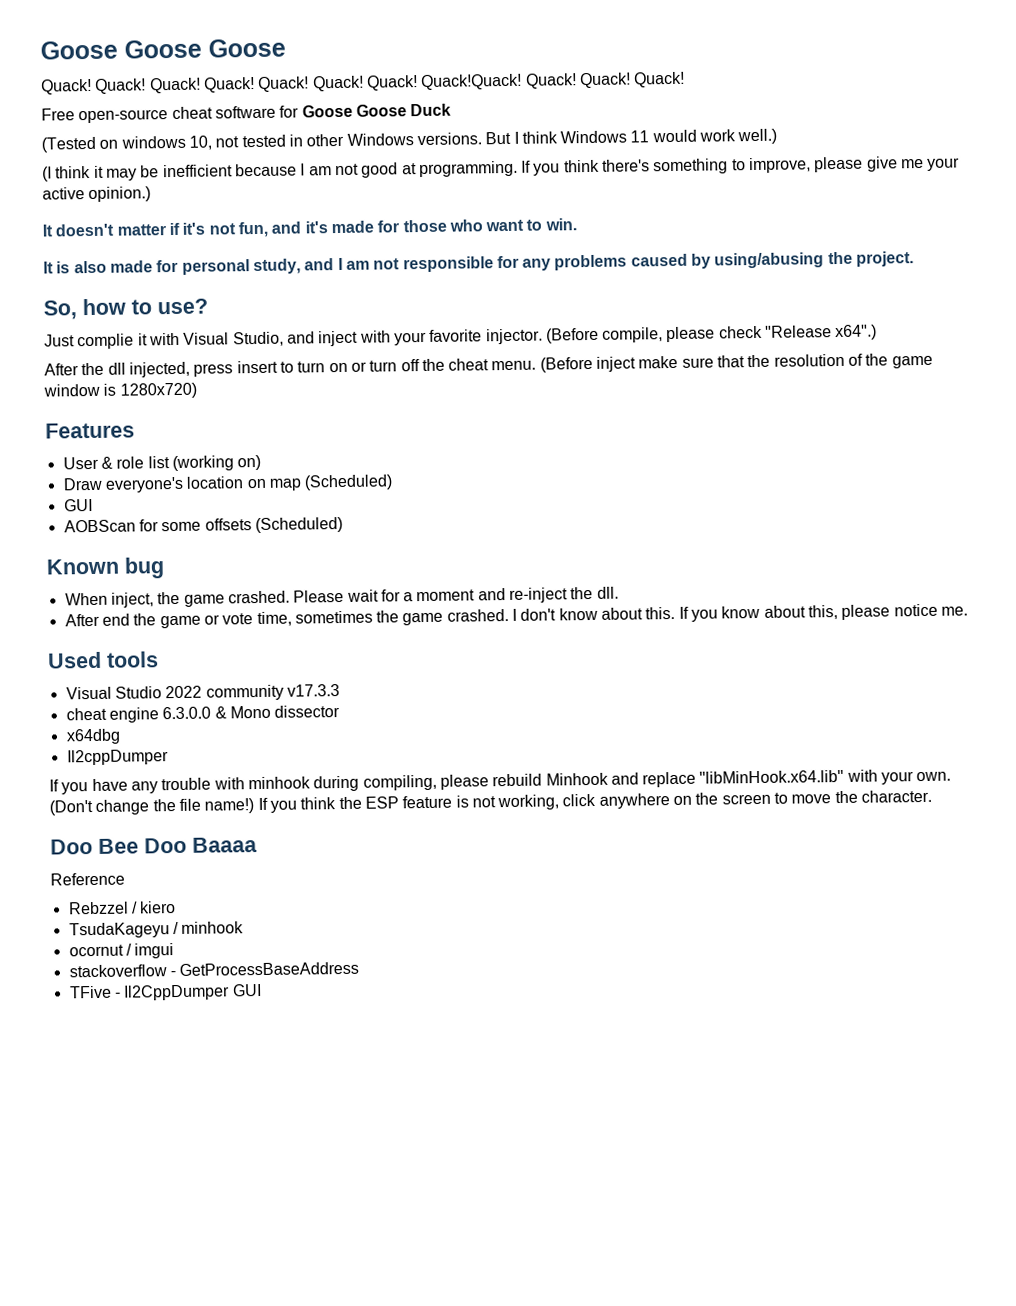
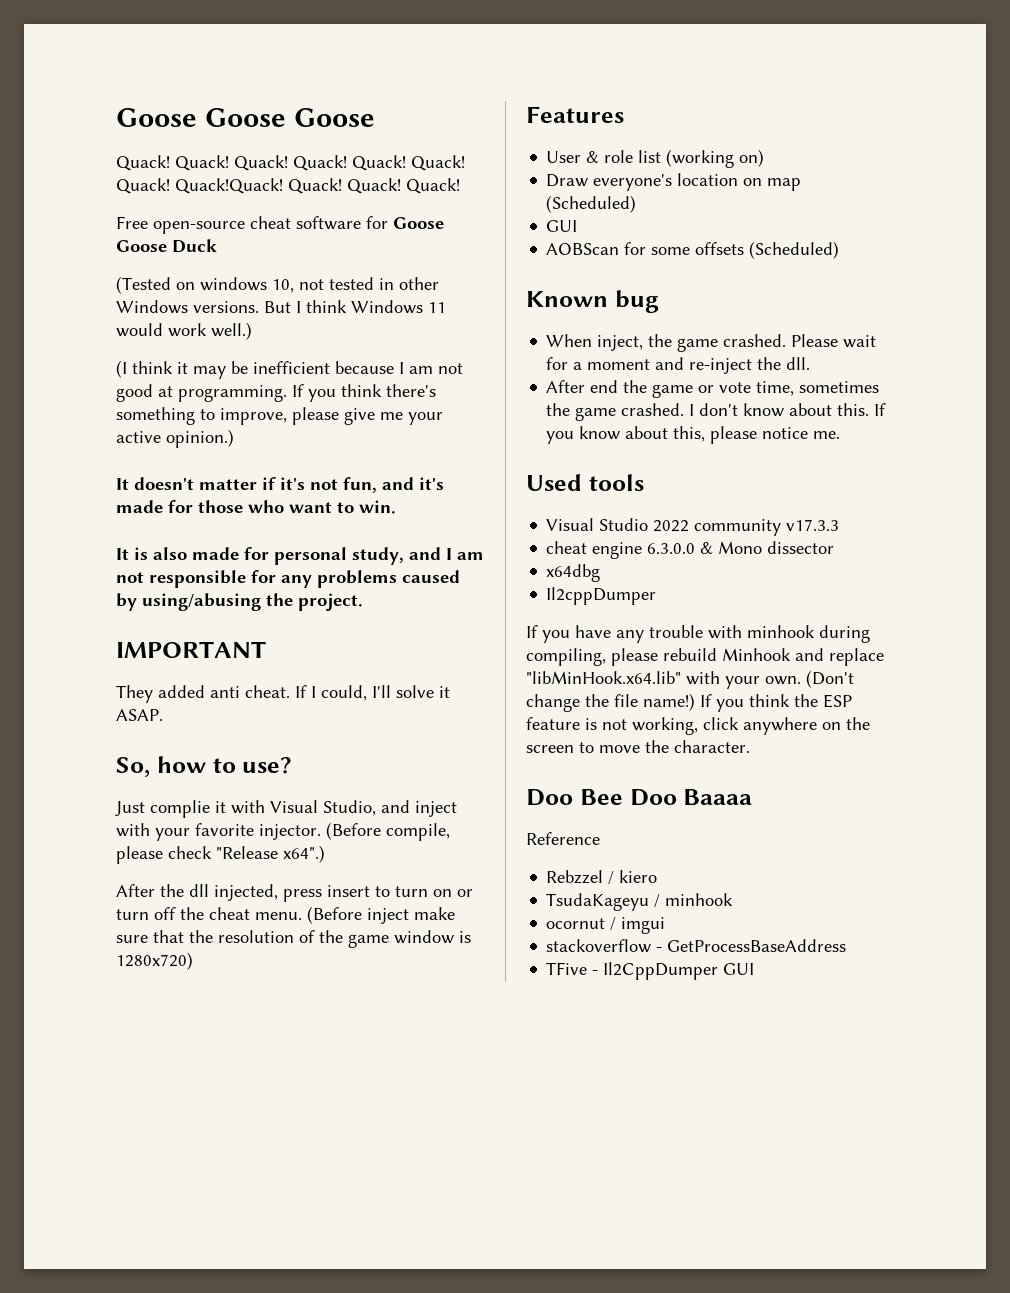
(915, 259) none -> [116,641,266,658] [116,685,450,703] [116,709,163,721] // IMPORTANT // They added anti cheat. If I could, I'll solve it ASAP.

